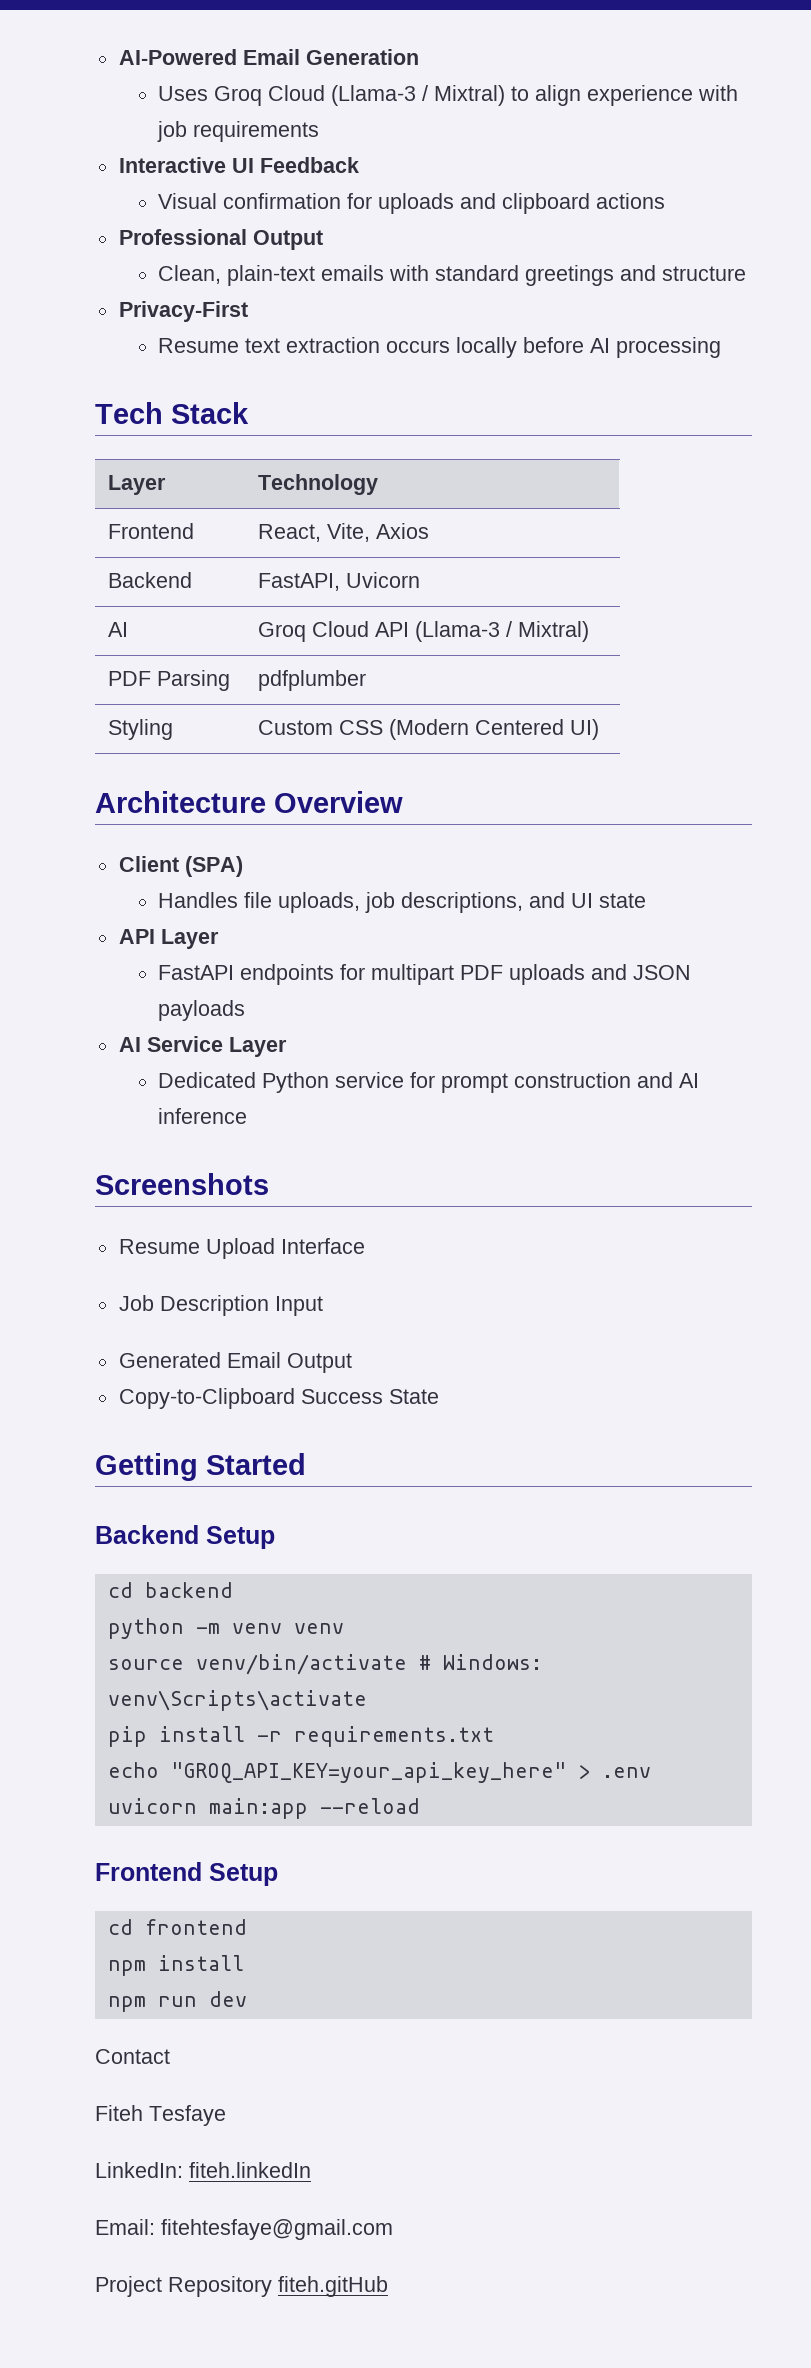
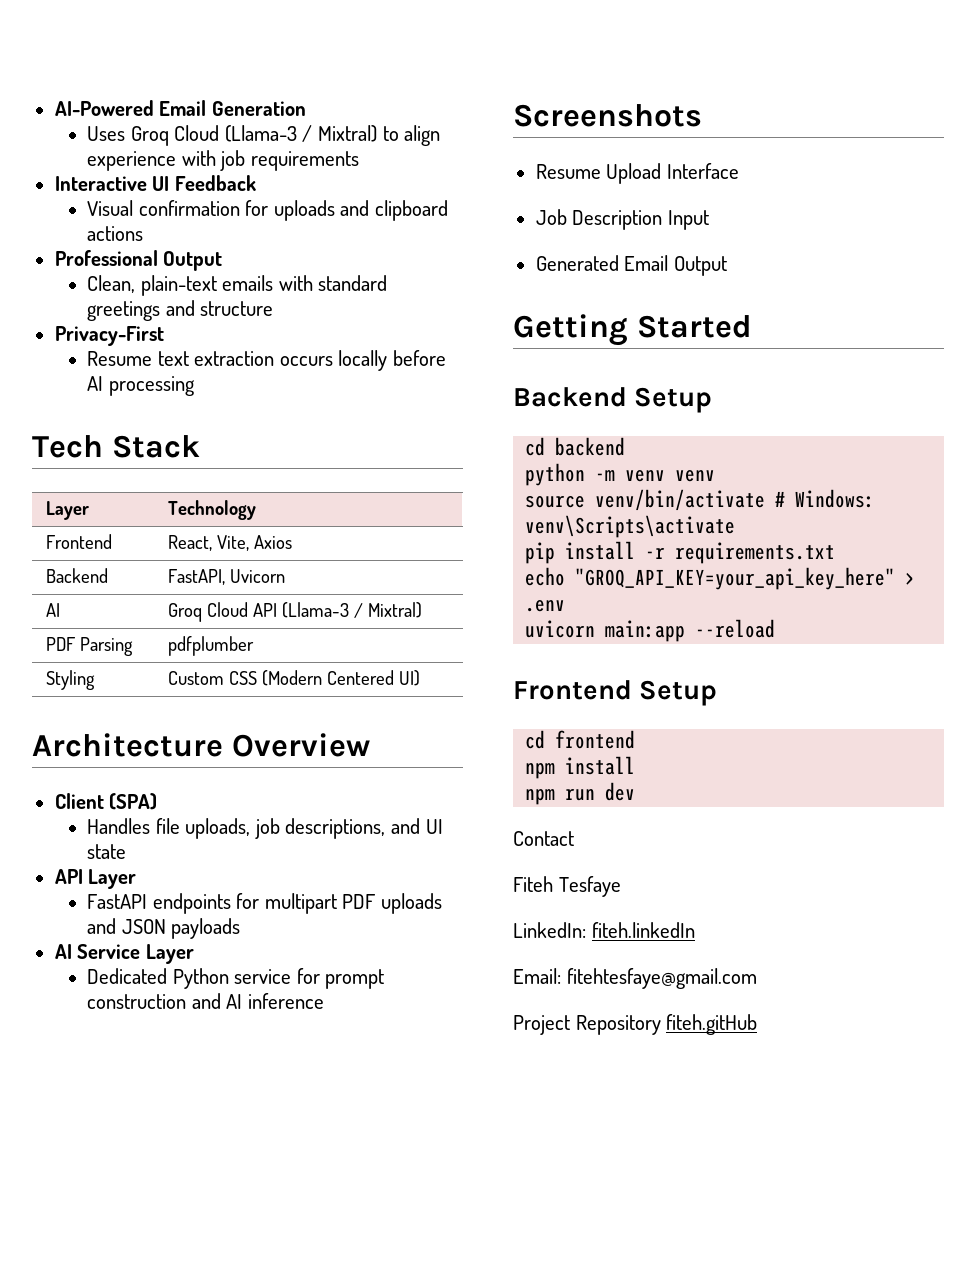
[118,1388,439,1409] // Copy-to-Clipboard Success State -> (727, 266) none

